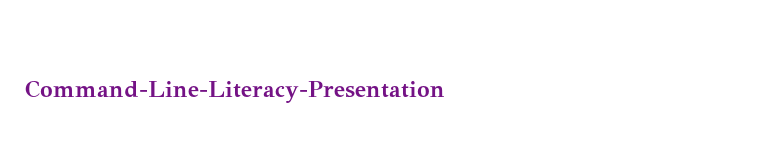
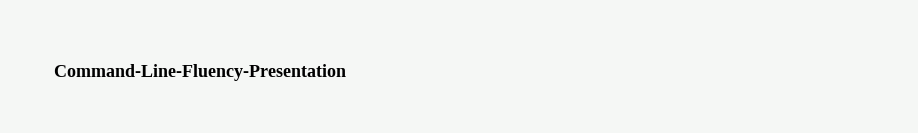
[25,80,445,103] Command-Line-Literacy-Presentation -> [54,64,346,81] Command-Line-Fluency-Presentation

